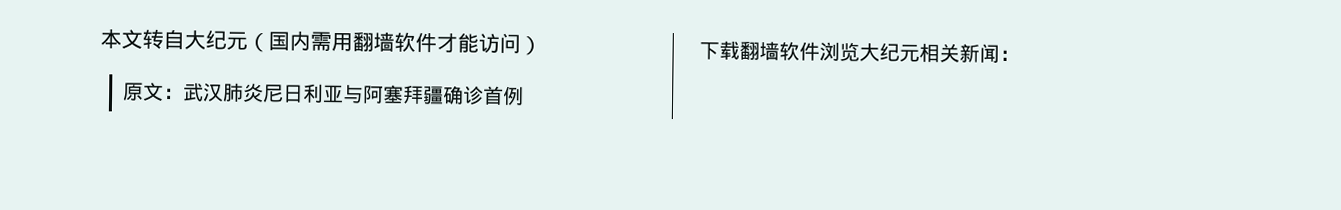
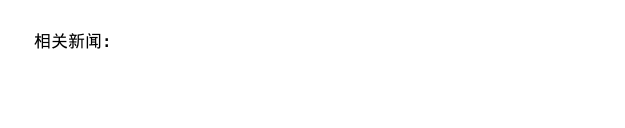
[100,28,542,56] [123,81,525,106] [699,40,920,62] 本文转自大纪元（国内需用翻墙软件才能访问） // 原文：武汉肺炎尼日利亚与阿塞拜疆确诊首例 // 下载翻墙软件浏览大纪元 -> (34, 41) none

